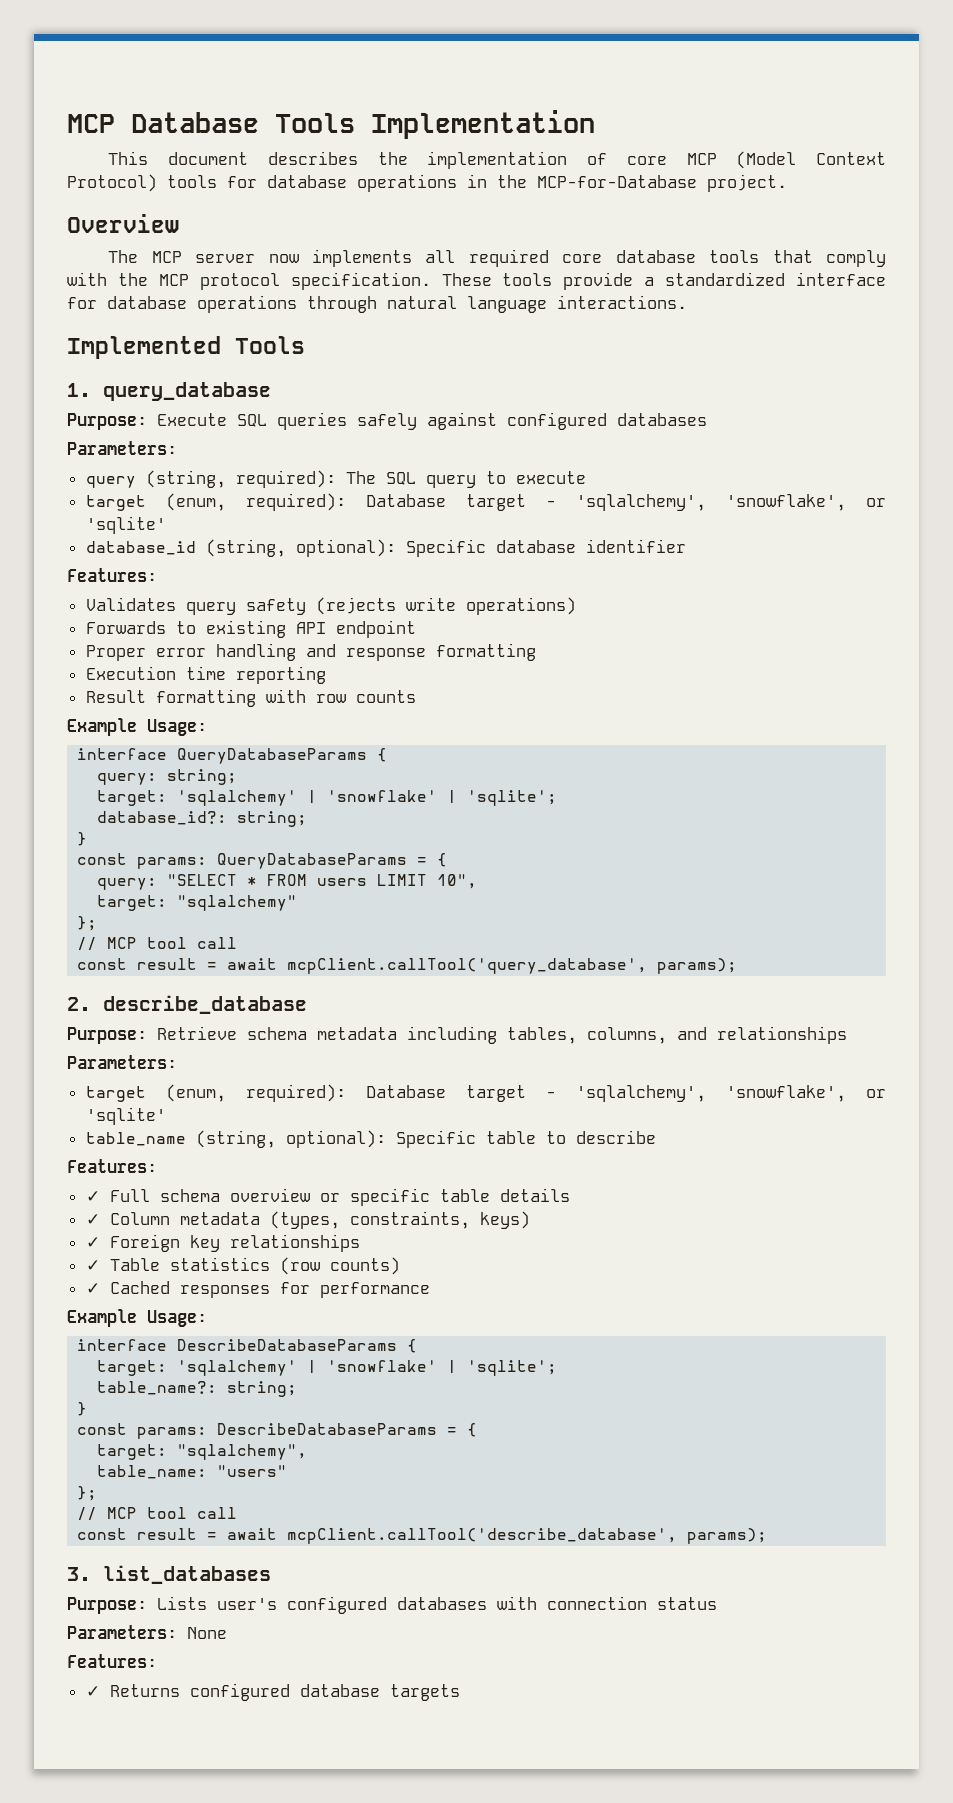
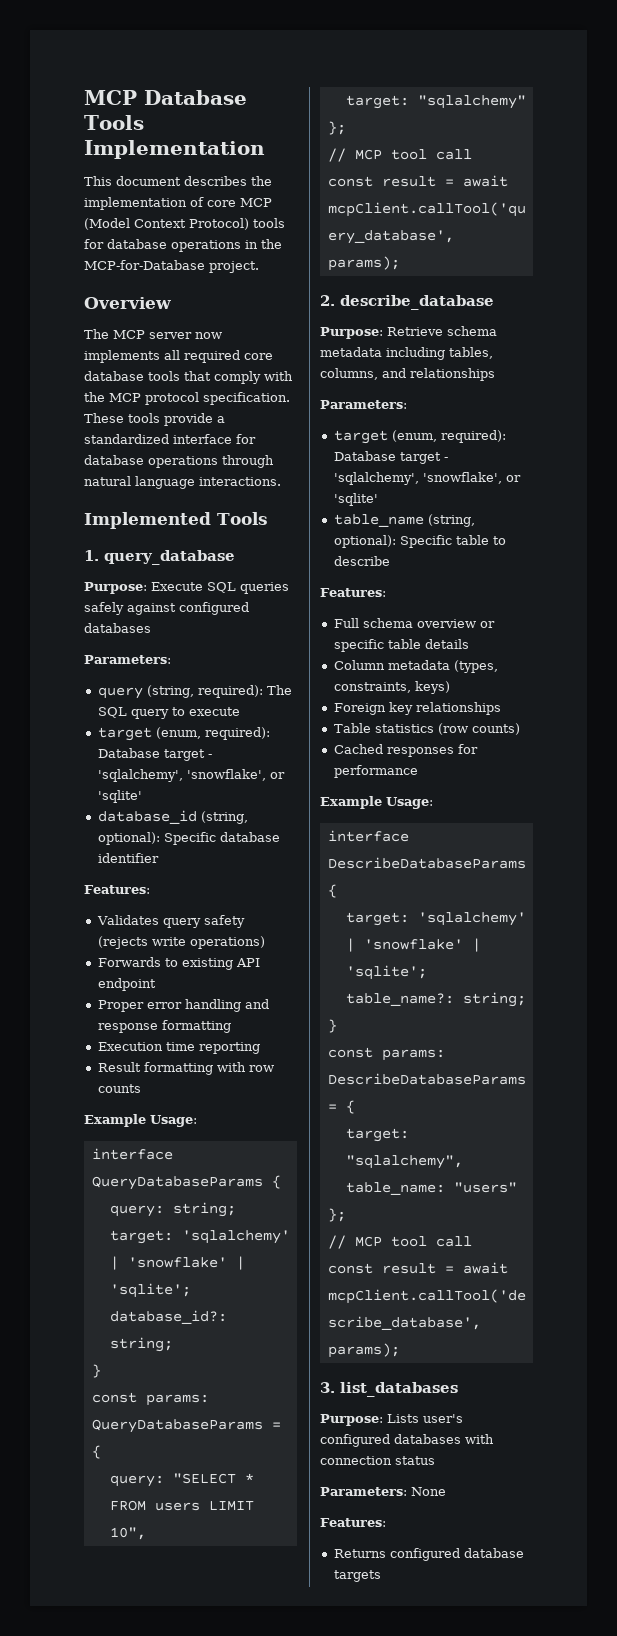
[85,1191,100,1202] ✓ -> (386, 592) none
[85,1214,100,1225] ✓ -> (469, 644) none
[85,1237,100,1248] ✓ -> (450, 687) none
[85,1260,100,1271] ✓ -> (501, 708) none
[85,1283,100,1294] ✓ -> (520, 729) none
[85,1686,100,1697] ✓ -> (386, 1522) none

